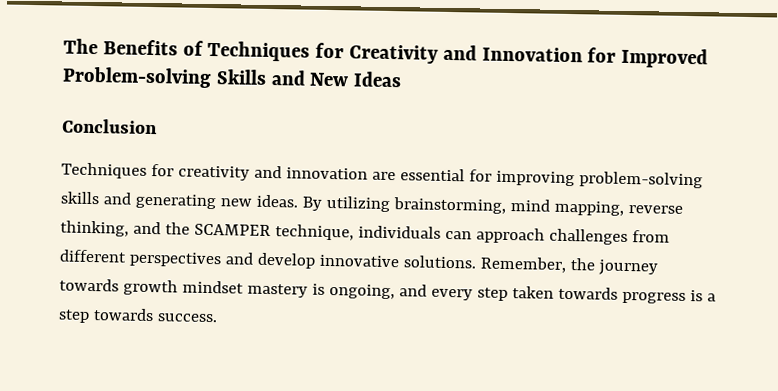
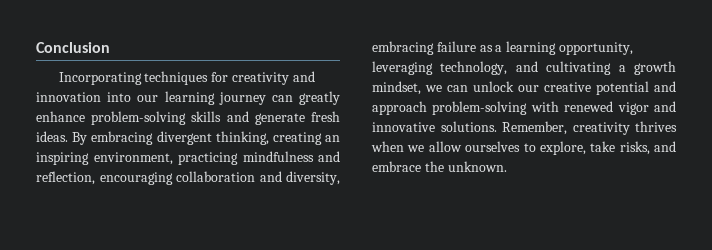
[63,38,709,69] [62,66,403,88] The Benefits of Techniques for Creativity and Innovation for Improved Problem-solving Skills and New Ideas // -> (36, 47) none
[61,162,147,179] Techniques -> [58,71,209,85] Incorporating techniques
[371,168,703,189] [60,191,683,216] [60,220,670,245] [59,249,658,276] [59,278,716,304] [58,308,217,323] are essential for improving problem-solving skills and generating new ideas. By utilizing brainstorming, mind mapping, reverse thinking, and the SCAMPER technique, individuals can approach challenges from different perspectives and develop innovative solutions. Remember, the journey towards growth mindset mastery is ongoing, and every step taken towards progress is a step towards success. -> [107,91,340,105] [36,111,341,125] [36,131,340,145] [36,151,340,165] [36,171,340,185] [372,41,633,55] [372,61,676,75] [372,81,676,95] [372,101,676,115] [372,121,677,135] [371,141,676,155] [372,161,507,172] into our learning journey can greatly enhance problem-solving skills and generate fresh ideas. By embracing divergent thinking, creating an inspiring environment, practicing mindfulness and reflection, encouraging collaboration and diversity, embracing failure as a learning opportunity, leveraging technology, and cultivating a growth mindset, we can unlock our creative potential and approach problem-solving with renewed vigor and innovative solutions. Remember, creativity thrives when we allow ourselves to explore, take risks, and embrace the unknown.

